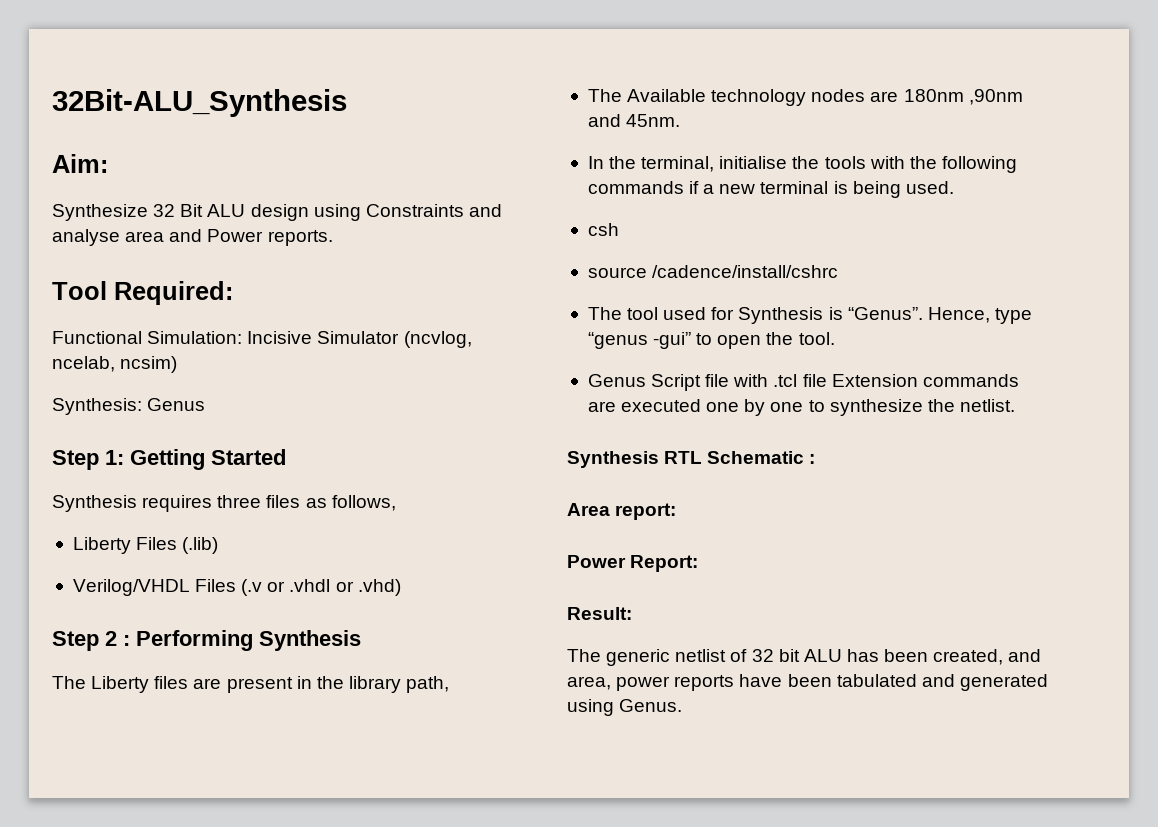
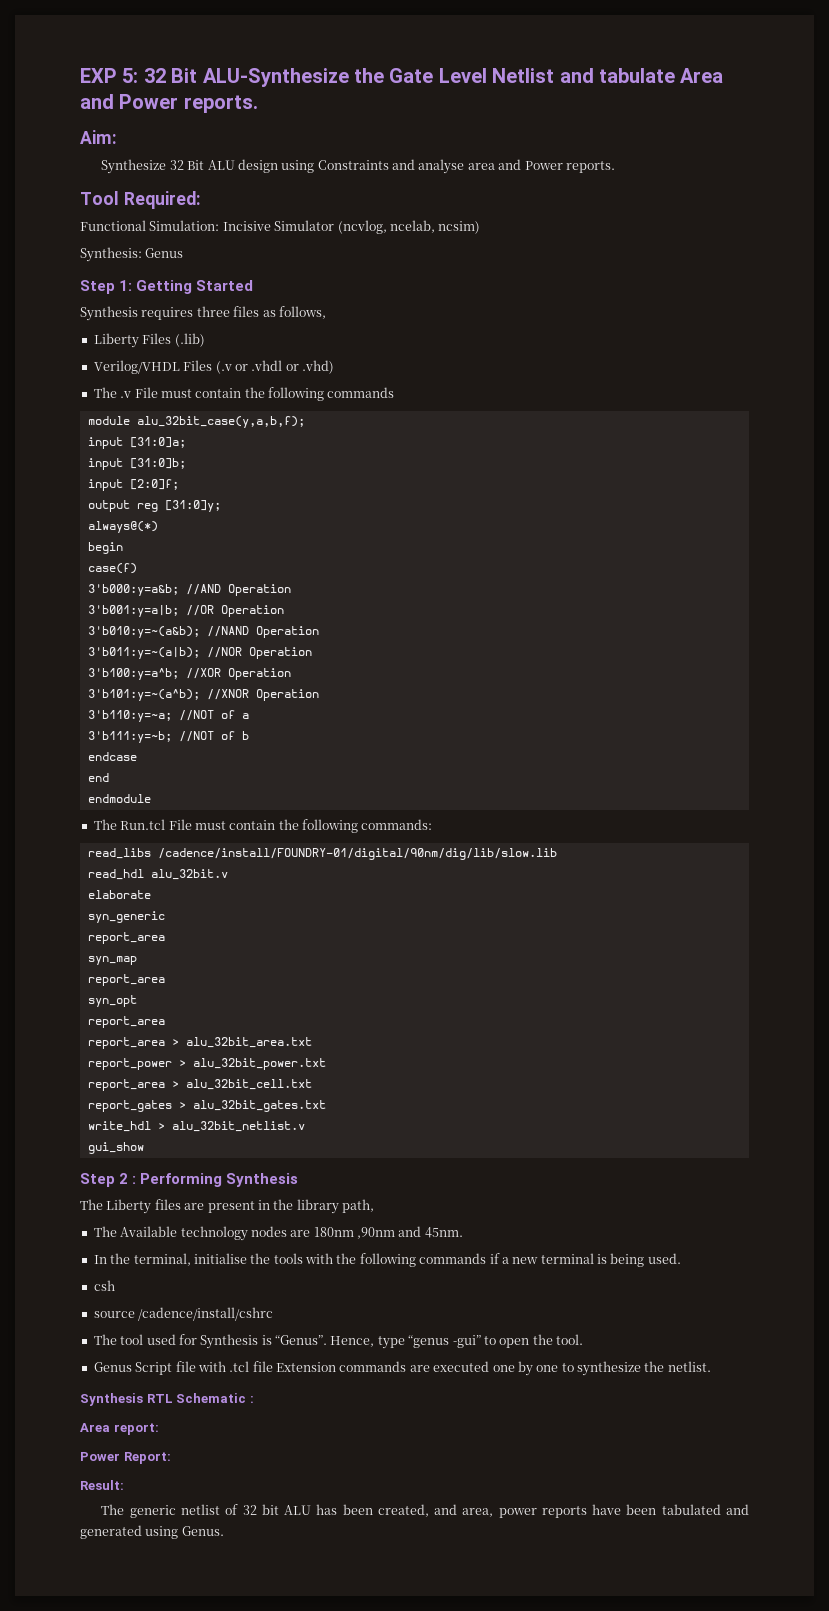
[52,89,347,117] 32Bit-ALU_Synthesis -> [80,68,724,87] [80,94,258,113] EXP 5: 32 Bit ALU-Synthesize the Gate Level Netlist and tabulate Area and Power reports.
(401, 587) none -> [93,387,395,401] [87,416,305,428] [87,437,186,449] [87,458,186,470] [87,479,179,491] [87,500,221,512] [87,521,158,533] [87,542,123,554] [87,563,137,574] [87,584,291,596] [87,605,284,617] [87,626,319,638] [87,647,312,659] [87,668,291,680] [87,689,319,701] [87,710,249,722] [87,731,249,743] [87,752,137,761] [87,773,109,782] [87,794,151,803] [93,819,433,833] [87,848,557,860] [87,869,228,880] [87,890,151,899] [87,911,165,923] [87,932,165,944] [87,956,137,965] [87,974,165,986] [87,995,137,1007] [87,1016,165,1028] [87,1037,312,1049] [87,1058,326,1070] [87,1079,312,1091] [87,1100,326,1112] [87,1121,305,1132] [87,1142,144,1154] // The .v File must contain the following commands // module alu_32bit_case(y,a,b,f); // input [31:0]a; // input [31:0]b; // input [2:0]f; // output reg [31:0]y; // always@(*) // begin // case(f) // 3'b000:y=a&b; //AND Operation // 3'b001:y=a|b; //OR Operation // 3'b010:y=~(a&b); //NAND Operation // 3'b011:y=~(a|b); //NOR Operation // 3'b100:y=a^b; //XOR Operation // 3'b101:y=~(a^b); //XNOR Operation // 3'b110:y=~a; //NOT of a // 3'b111:y=~b; //NOT of b // endcase // end // endmodule // The Run.tcl File must contain the following commands: // read_libs /cadence/install/FOUNDRY-01/digital/90nm/dig/lib/slow.lib // read_hdl alu_32bit.v // elaborate // syn_generic // report_area // syn_map // report_area // syn_opt // report_area // report_area > alu_32bit_area.txt // report_power > alu_32bit_power.txt // report_area > alu_32bit_cell.txt // report_gates > alu_32bit_gates.txt // write_hdl > alu_32bit_netlist.v // gui_show

